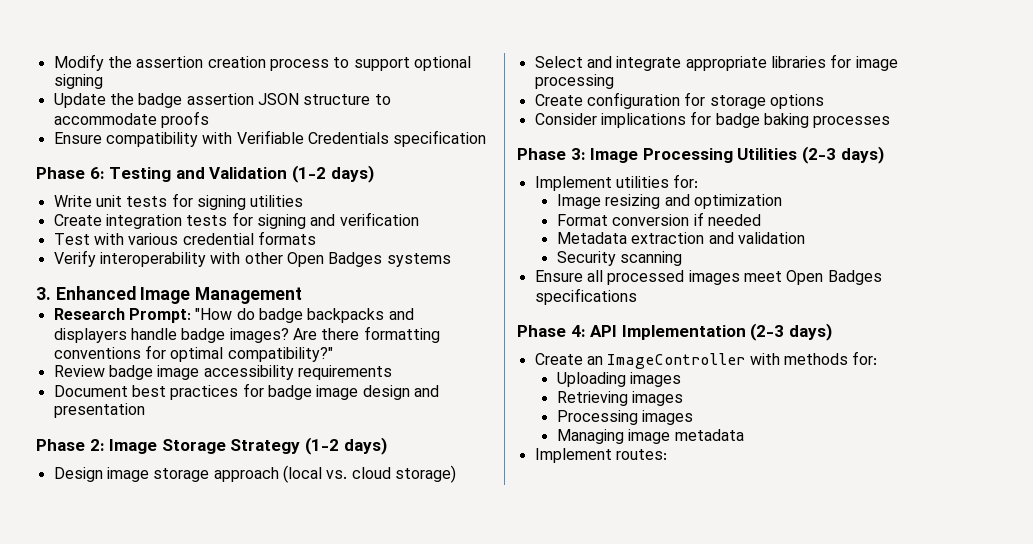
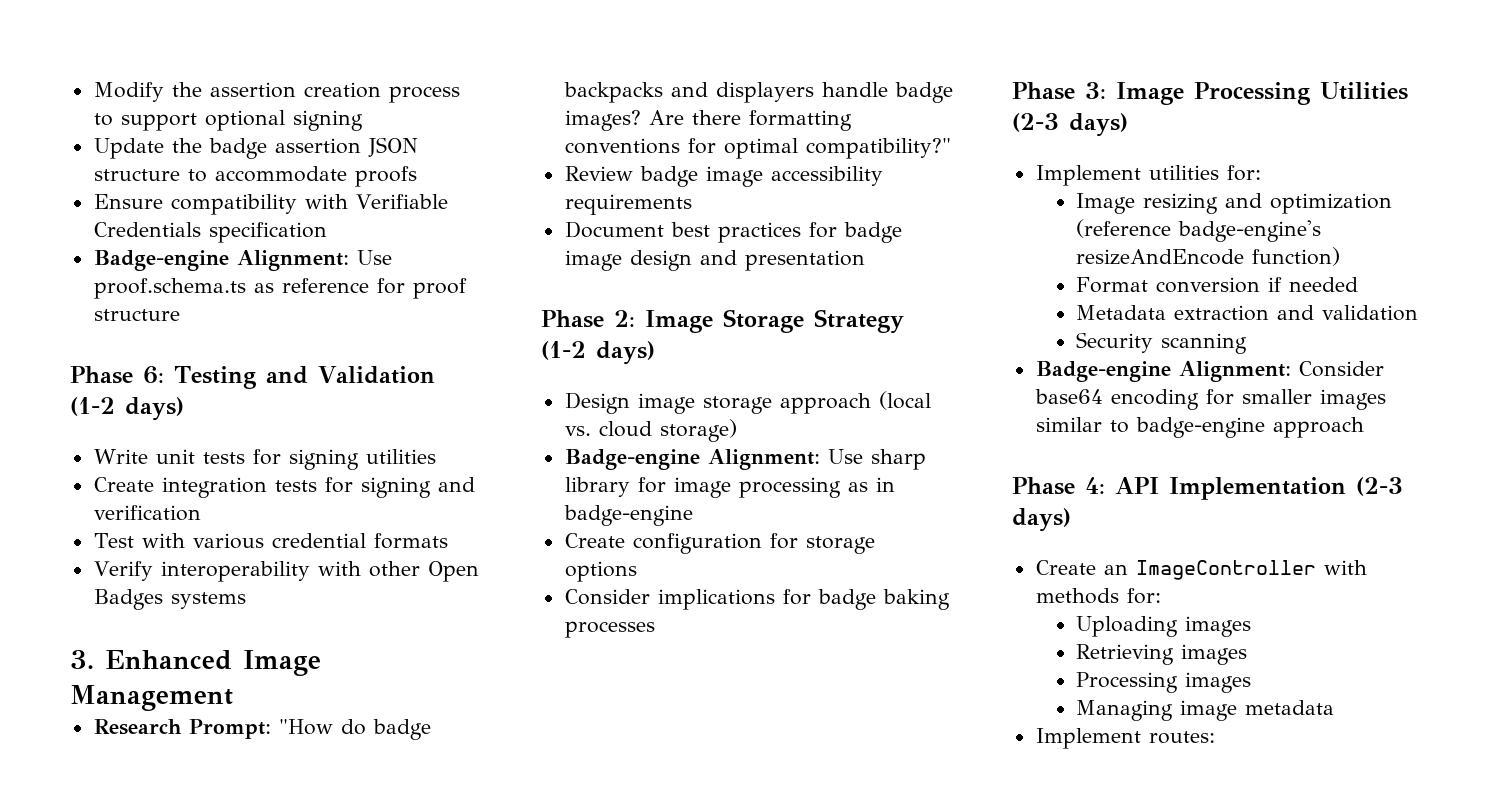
(487, 138) none -> [93,250,392,271] [93,278,467,299] [93,309,180,321] // Badge-engine Alignment: Use proof.schema.ts as reference for proof structure
[534,56,826,71] Select and integrate appropriate libraries -> [564,449,926,470] [564,477,630,497] Badge-engine Alignment: Use sharp library
(614, 81) none -> [847,477,895,492] [563,505,693,526] as in badge-engine
(782, 201) none -> [1076,219,1322,242] [1076,247,1341,266] (reference badge-engine's resizeAndEncode function)
[534,270,882,285] [534,288,637,305] Ensure all processed images meet Open Badges specifications -> [1035,361,1384,382] [1034,389,1386,410] [1035,417,1364,438] Badge-engine Alignment: Consider base64 encoding for smaller images similar to badge-engine approach

